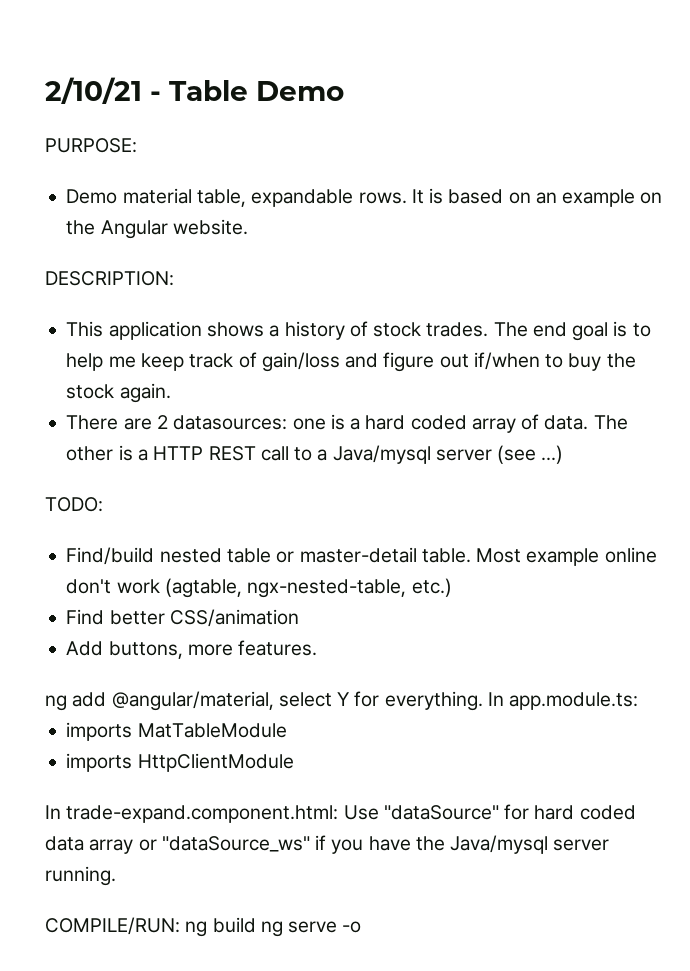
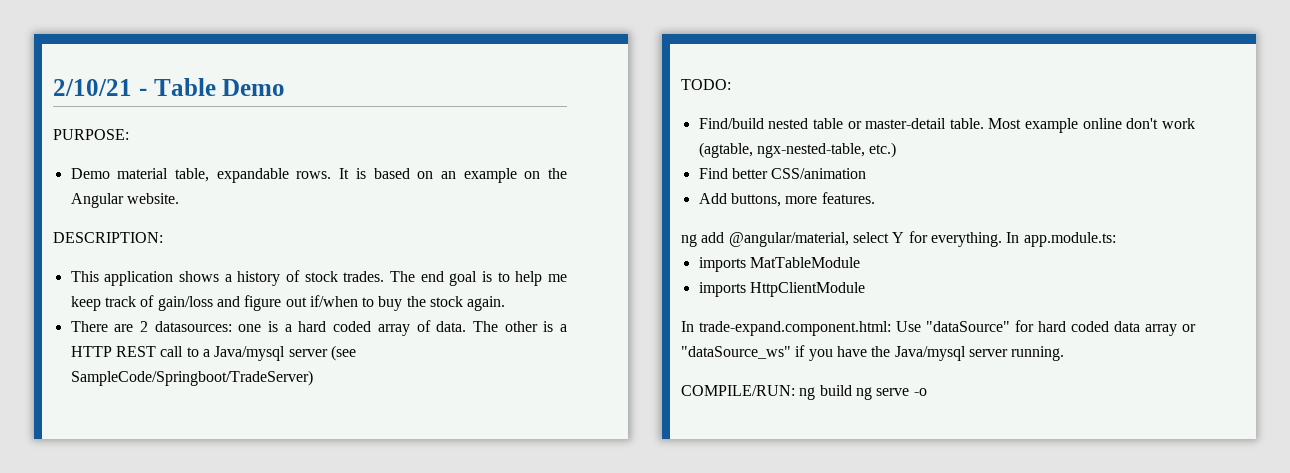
[541,445,564,464] ...) -> [70,370,313,386] SampleCode/Springboot/TradeServer)

